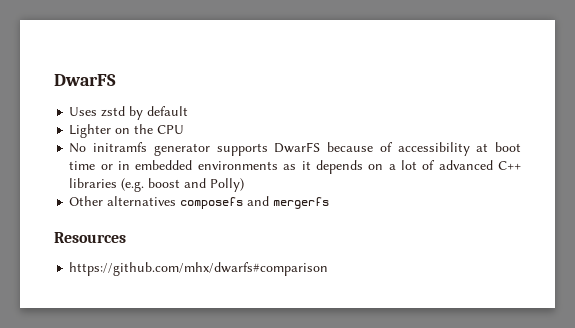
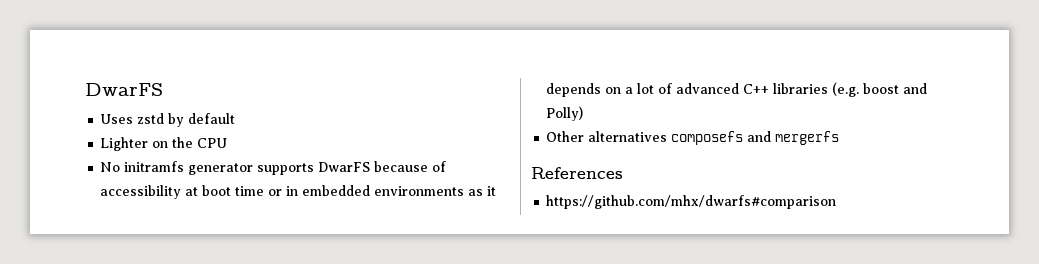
[54,232,126,243] Resources -> [531,167,623,179] References

